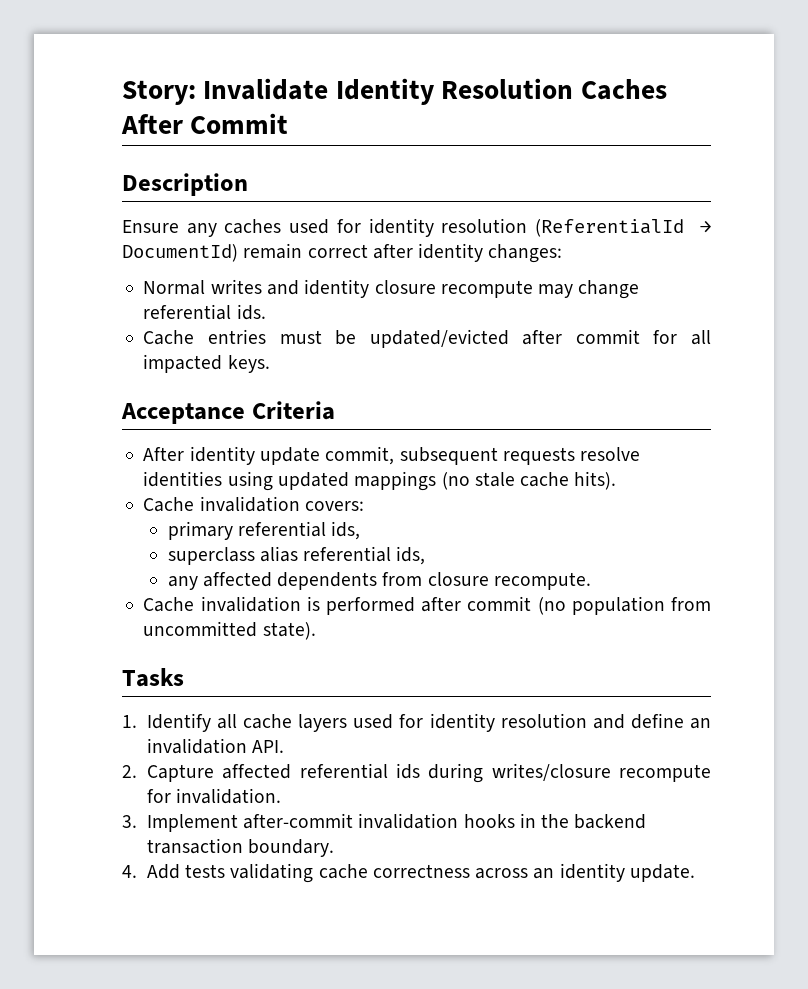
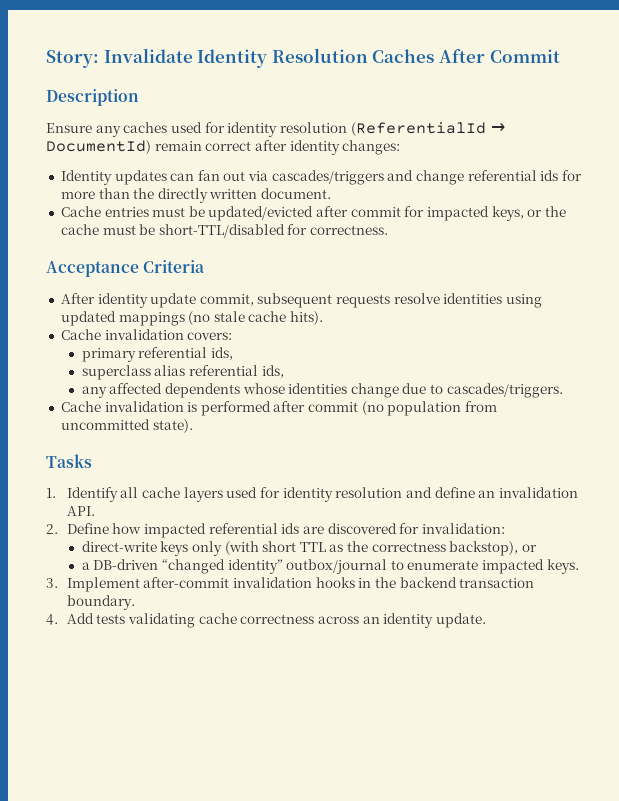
[143,279,640,299] [143,304,266,320] Normal writes and identity closure recompute may change referential ids. -> [60,170,582,185] [60,188,332,203] Identity updates can fan out via cascades/triggers and change referential ids for more than the directly written document.
[691,330,712,345] [143,354,270,373] all impacted keys. -> [427,206,566,221] [60,224,389,238] impacted keys, or the cache must be short-TTL/disabled for correctness.
[382,572,591,590] from closure recompute. -> [242,383,563,398] whose identities change due to cascades/triggers.
[146,763,711,783] [146,788,282,804] Capture affected referential ids during writes/closure recompute for invalidation. -> [66,523,505,538] [81,541,538,556] [81,559,579,574] Define how impacted referential ids are discovered for invalidation: // direct-write keys only (with short TTL as the correctness backstop), or // a DB-driven “changed identity” outbox/journal to enumerate impacted keys.

